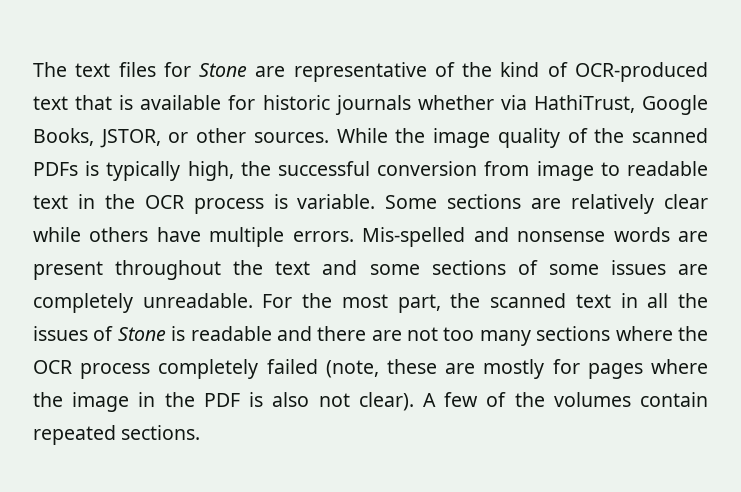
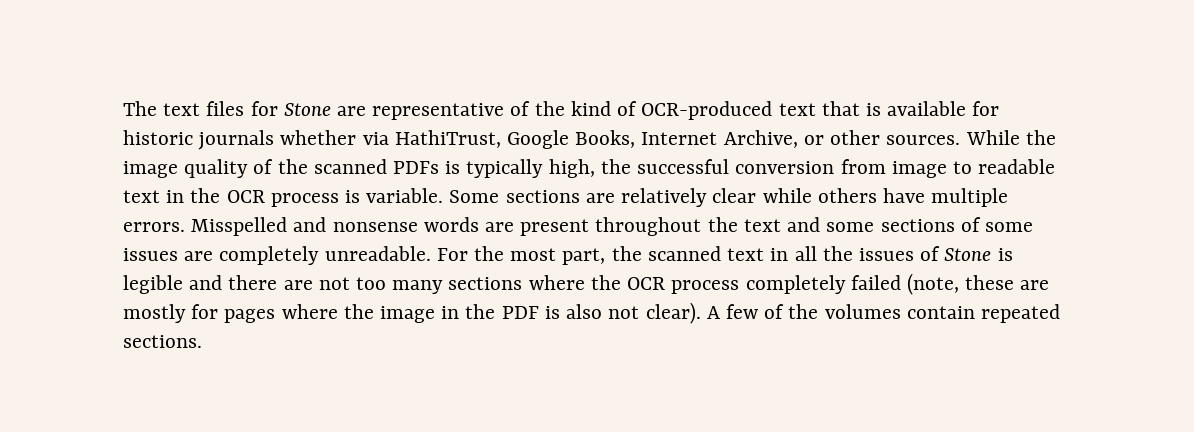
[99,129,161,148] JSTOR, -> [641,130,798,148] Internet Archive,
[362,227,466,247] Mis-spelled -> [191,217,288,236] Misspelled
[190,326,272,341] readable -> [123,275,183,294] legible

